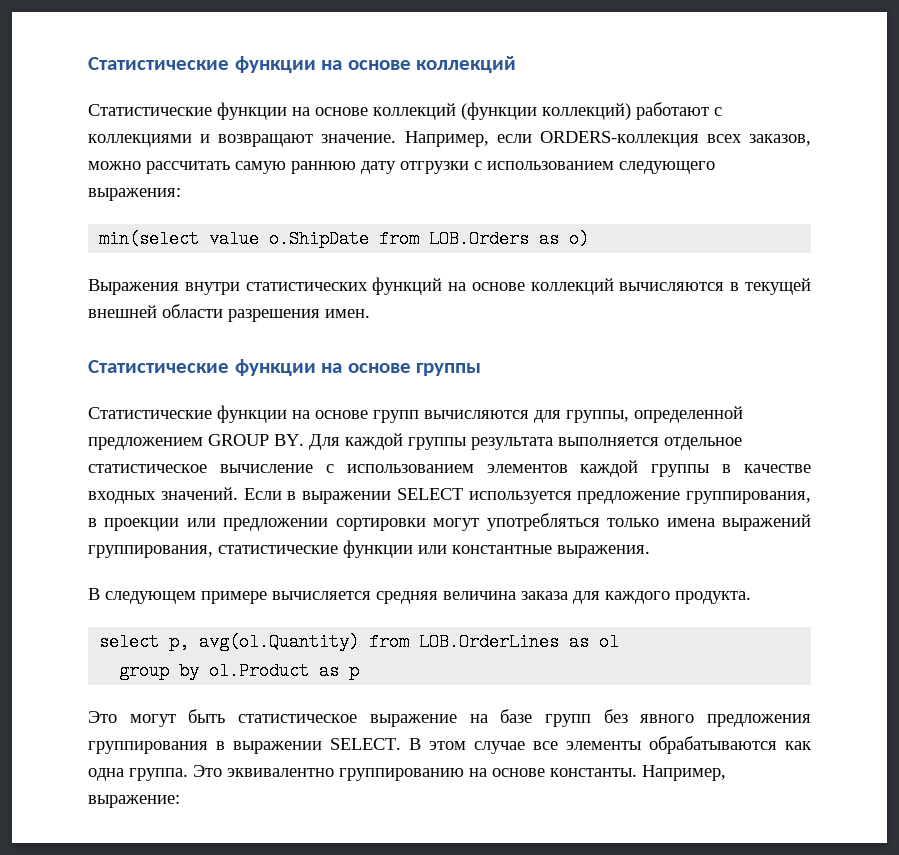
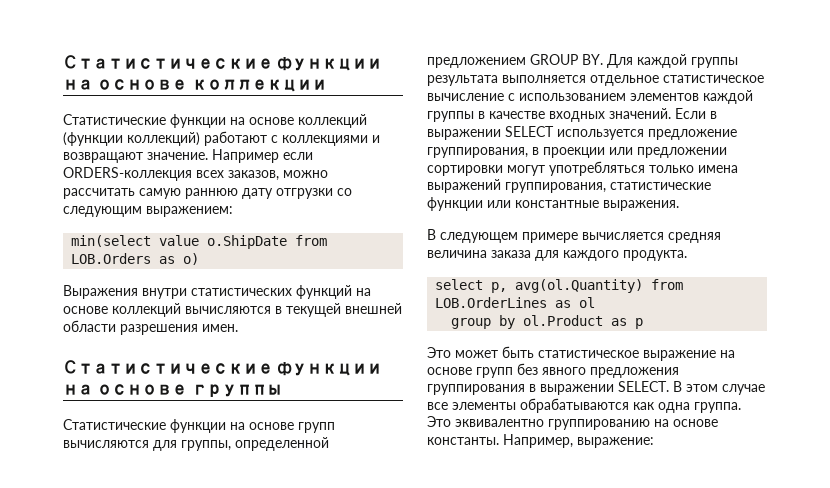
[88,56,517,73] Статистические функции на основе коллекций -> [63,55,383,71] [63,79,327,92] Статистические функции на основе коллекции
[404,131,489,147] Например, -> [212,149,279,163] Например
[474,161,715,174] [88,188,181,201] с использованием следующего выражения: -> [337,188,352,196] [63,206,233,217] со следующим выражением:
[129,714,176,727] могут -> [455,350,498,358] может
[500,709,533,723] базе -> [427,367,472,375] основе

